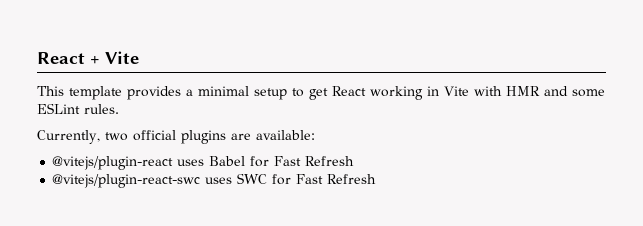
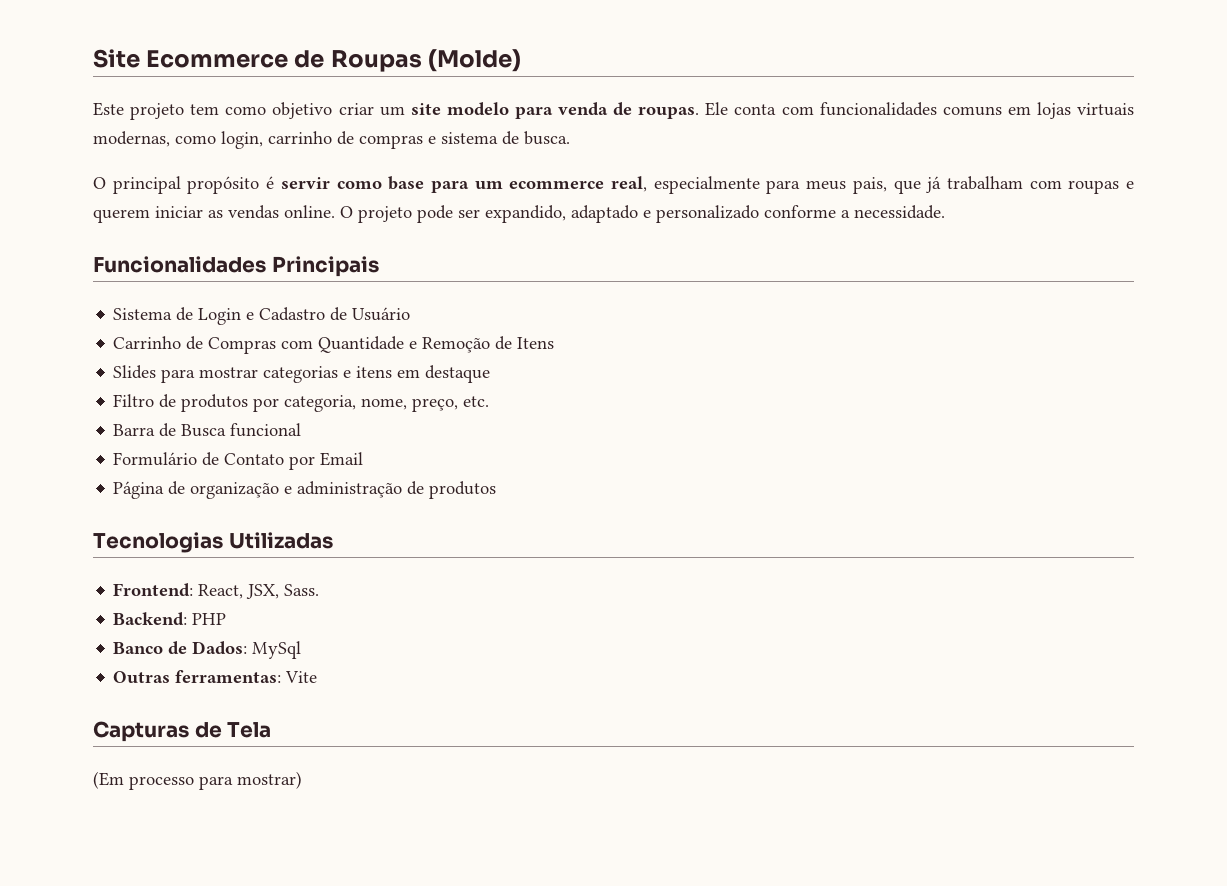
[37,51,139,64] [37,86,605,100] [37,103,119,114] [37,130,315,144] [52,156,355,170] [52,173,377,188] React + Vite // This template provides a minimal setup to get React working in Vite with HMR and some ESLint rules. // Currently, two official plugins are available: // @vitejs/plugin-react uses Babel for Fast Refresh // @vitejs/plugin-react-swc uses SWC for Fast Refresh -> [93,49,521,72] [93,102,1135,120] [93,131,570,149] [93,176,1135,194] [93,205,945,223] [93,256,379,277] [113,307,411,325] [113,336,555,354] [113,365,491,383] [113,394,490,412] [113,423,302,437] [113,452,364,470] [113,481,497,499] [93,532,333,553] [113,583,320,599] [113,612,227,626] [113,641,302,659] [113,670,318,684] [93,721,272,742] [93,771,302,790] Site Ecommerce de Roupas (Molde) // Este projeto tem como objetivo criar um site modelo para venda de roupas. Ele conta com funcionalidades comuns em lojas virtuais modernas, como login, carrinho de compras e sistema de busca. // O principal propósito é servir como base para um ecommerce real, especialmente para meus pais, que já trabalham com roupas e querem iniciar as vendas online. O projeto pode ser expandido, adaptado e personalizado conforme a necessidade. // Funcionalidades Principais // Sistema de Login e Cadastro de Usuário // Carrinho de Compras com Quantidade e Remoção de Itens // Slides para mostrar categorias e itens em destaque // Filtro de produtos por categoria, nome, preço, etc. // Barra de Busca funcional // Formulário de Contato por Email // Página de organização e administração de produtos // Tecnologias Utilizadas // Frontend: React, JSX, Sass. // Backend: PHP // Banco de Dados: MySql // Outras ferramentas: Vite // Capturas de Tela // (Em processo para mostrar)

